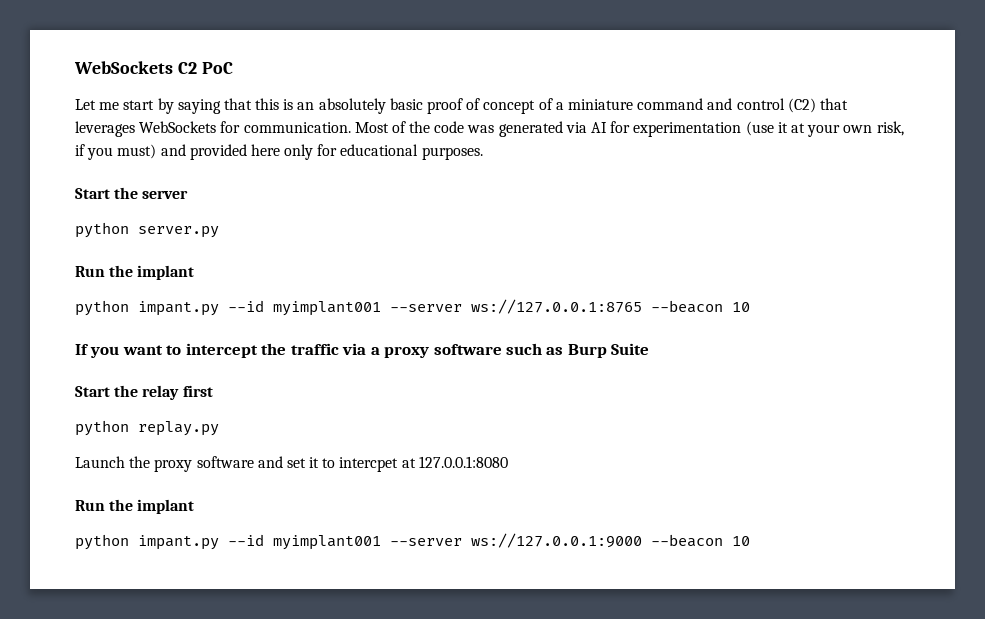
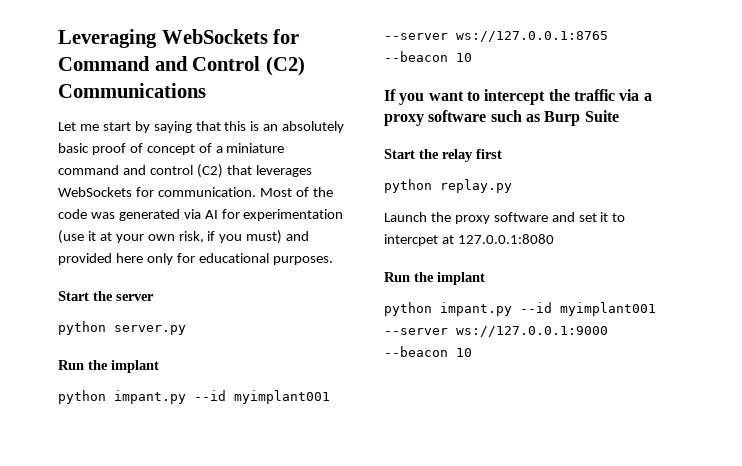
[74,61,233,74] WebSockets C2 PoC -> [58,29,300,48] [58,56,305,76] [58,83,206,98] Leveraging WebSockets for Command and Control (C2) Communications

